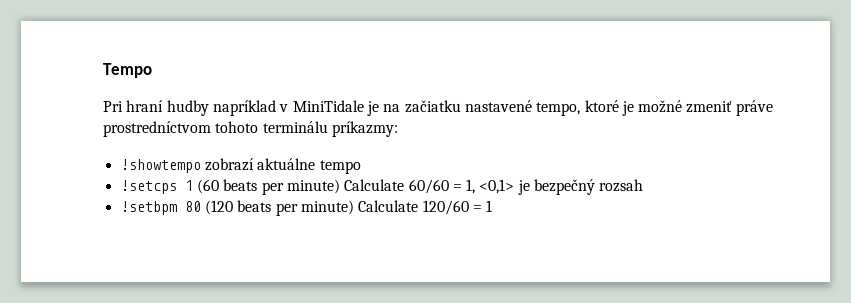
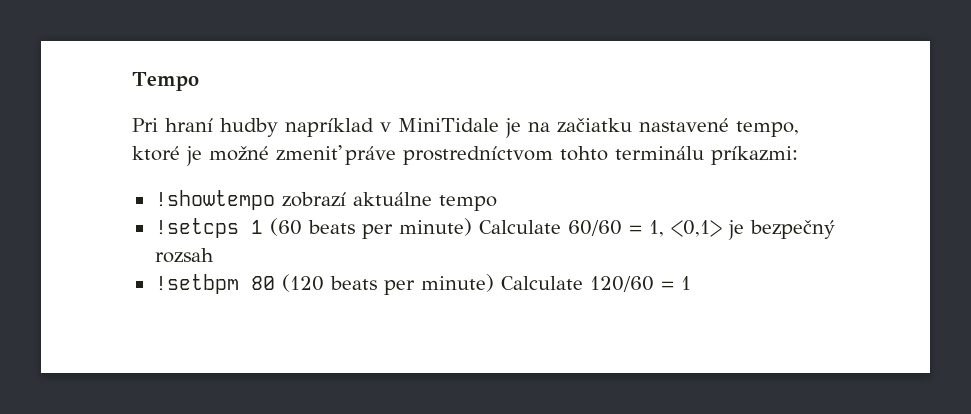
[215,121,398,137] tohoto terminálu príkazmy: -> [560,146,798,165] tohto terminálu príkazmi:

